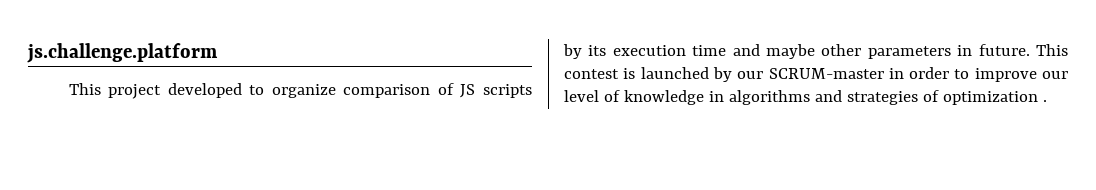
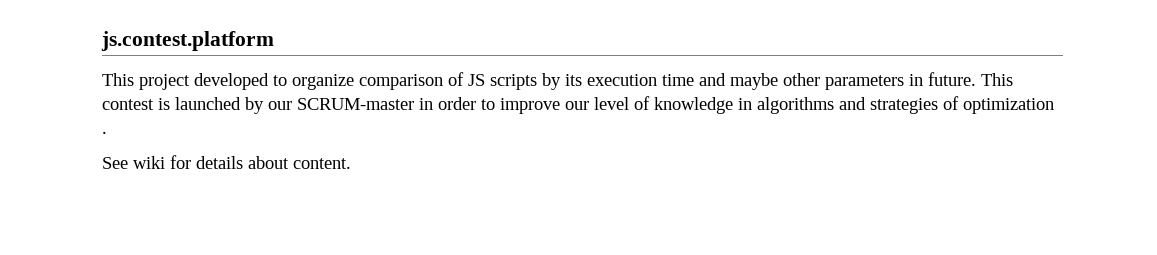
[27,43,218,63] js.challenge.platform -> [101,31,274,51] js.contest.platform
(1047, 101) none -> [102,155,351,169] // See wiki for details about content.

